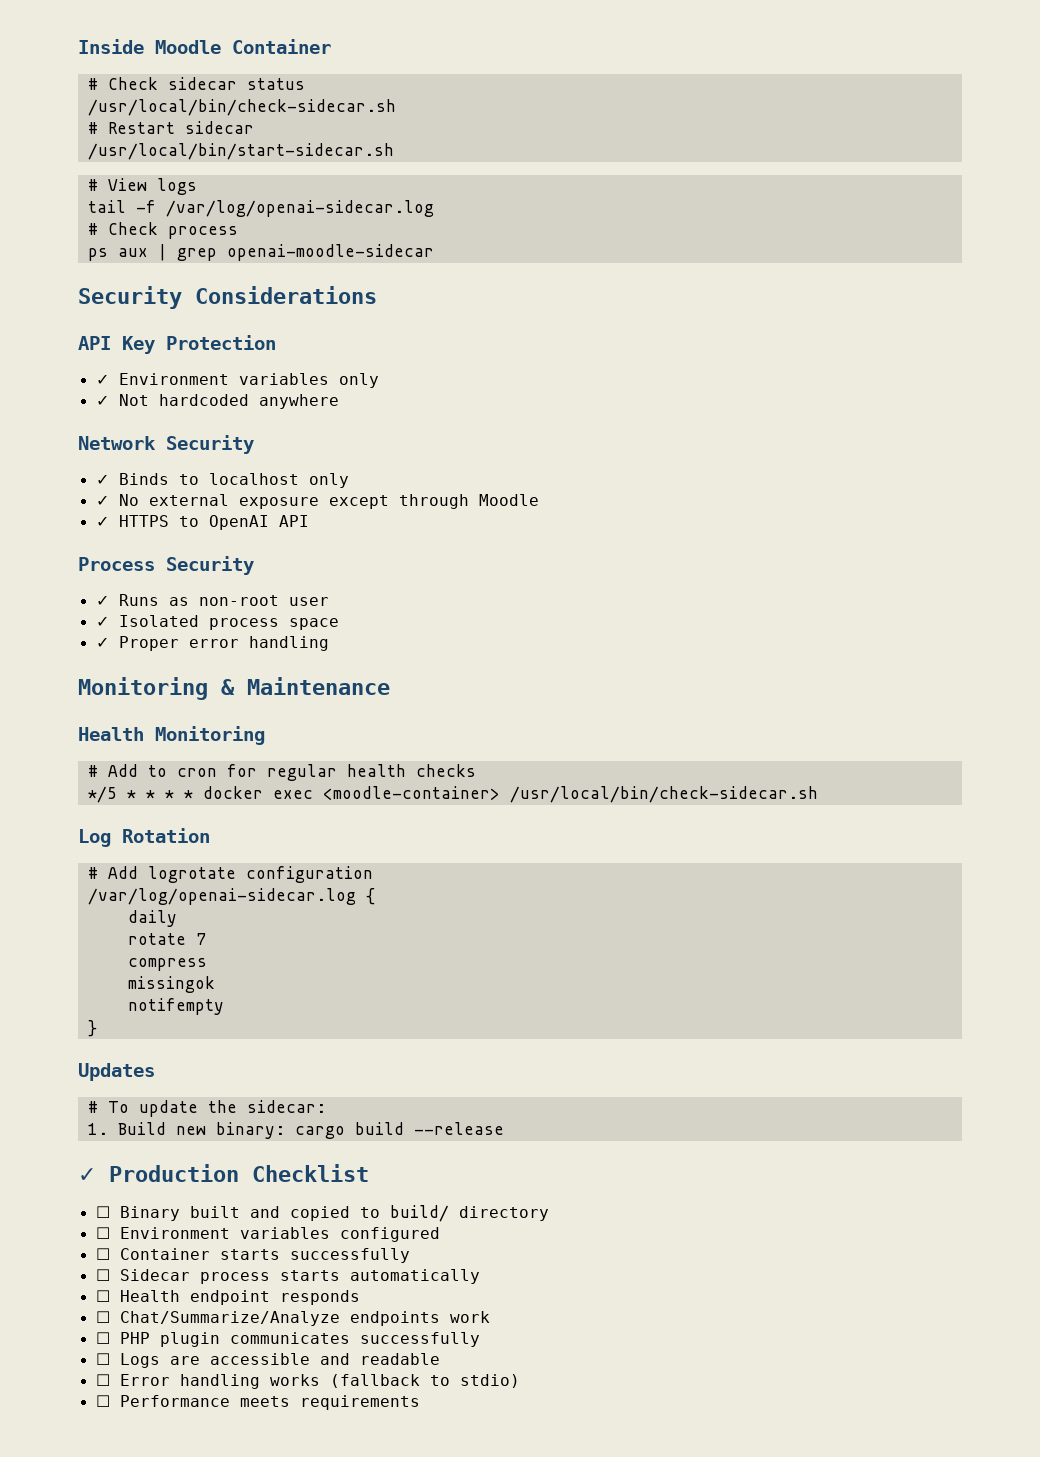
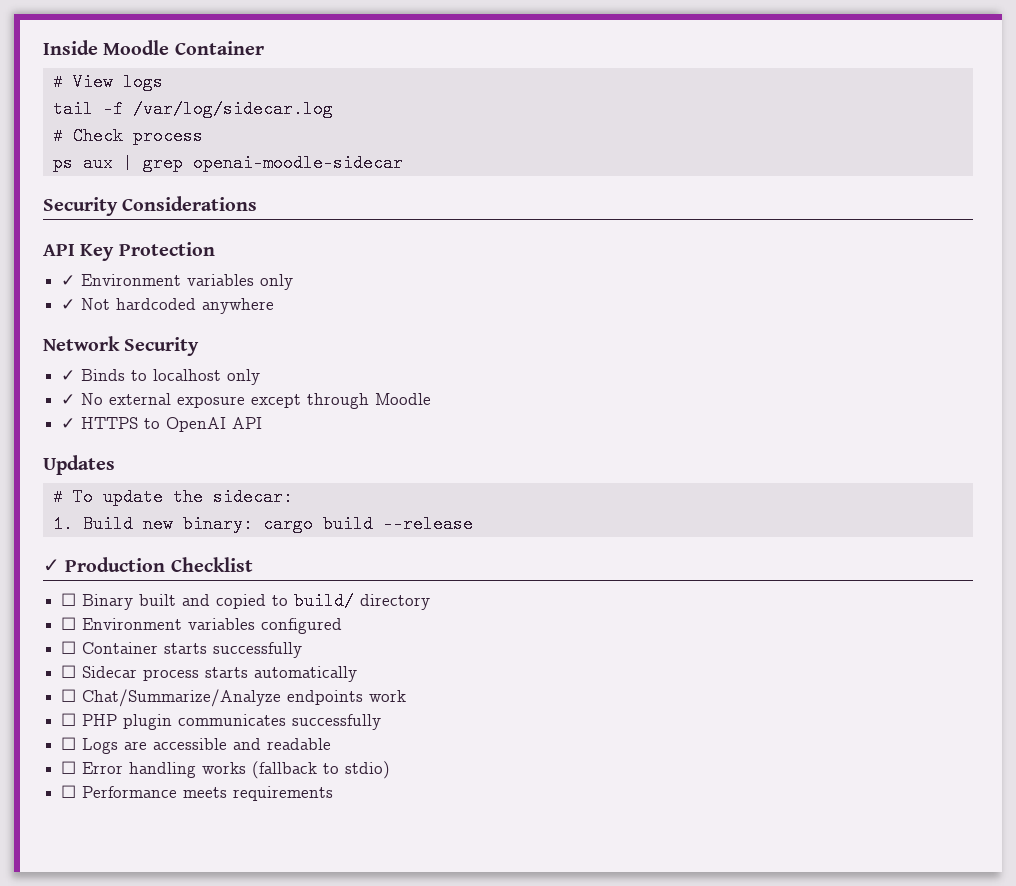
[87,77,305,90] [87,99,396,116] [87,121,254,134] [87,143,394,160] // # Check sidecar status // /usr/local/bin/check-sidecar.sh // # Restart sidecar // /usr/local/bin/start-sidecar.sh -> (264, 48) none
[165,200,434,217] /var/log/openai-sidecar.log -> [132,100,333,118] /var/log/sidecar.log
[78,556,254,575] [95,594,329,606] [95,615,339,630] [95,636,329,651] [78,677,390,700] [78,726,265,745] [87,764,476,781] [87,786,818,803] [78,828,210,847] [87,866,373,883] [87,888,375,905] [127,910,177,927] [127,933,206,945] [127,958,207,971] [127,976,215,993] [127,998,224,1015] [87,1020,97,1037] // Process Security // ✓ Runs as non-root user // ✓ Isolated process space // ✓ Proper error handling // Monitoring & Maintenance // Health Monitoring // # Add to cron for regular health checks // */5 * * * * docker exec <moodle-container> /usr/local/bin/check-sidecar.sh // Log Rotation // # Add logrotate configuration // /var/log/openai-sidecar.log { // daily // rotate 7 // compress // missingok // notifempty // } -> (263, 423) none
[95,1290,360,1305] // ☐ Health endpoint responds -> (358, 674) none

